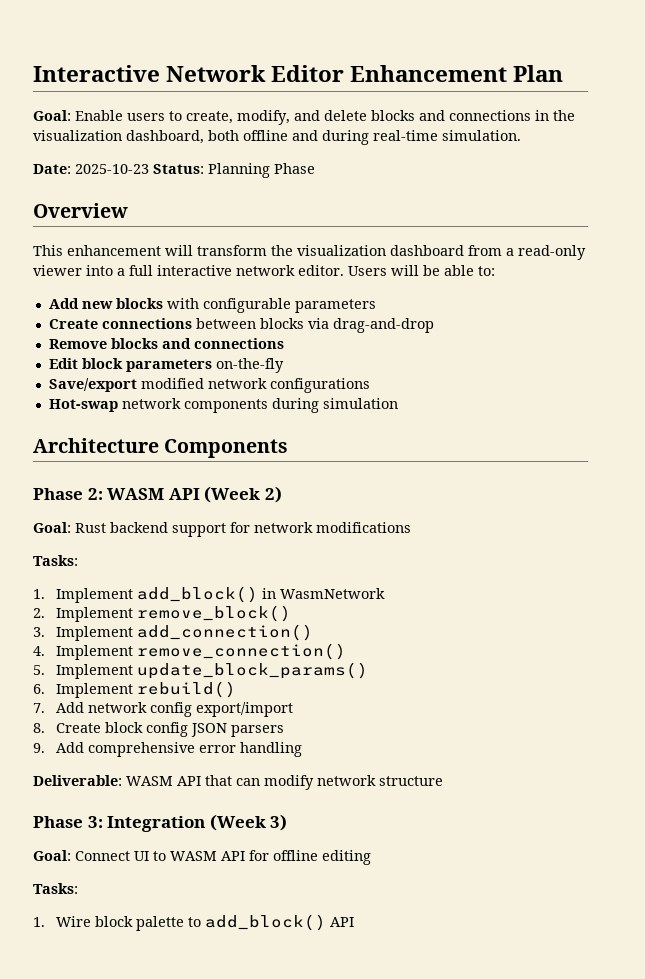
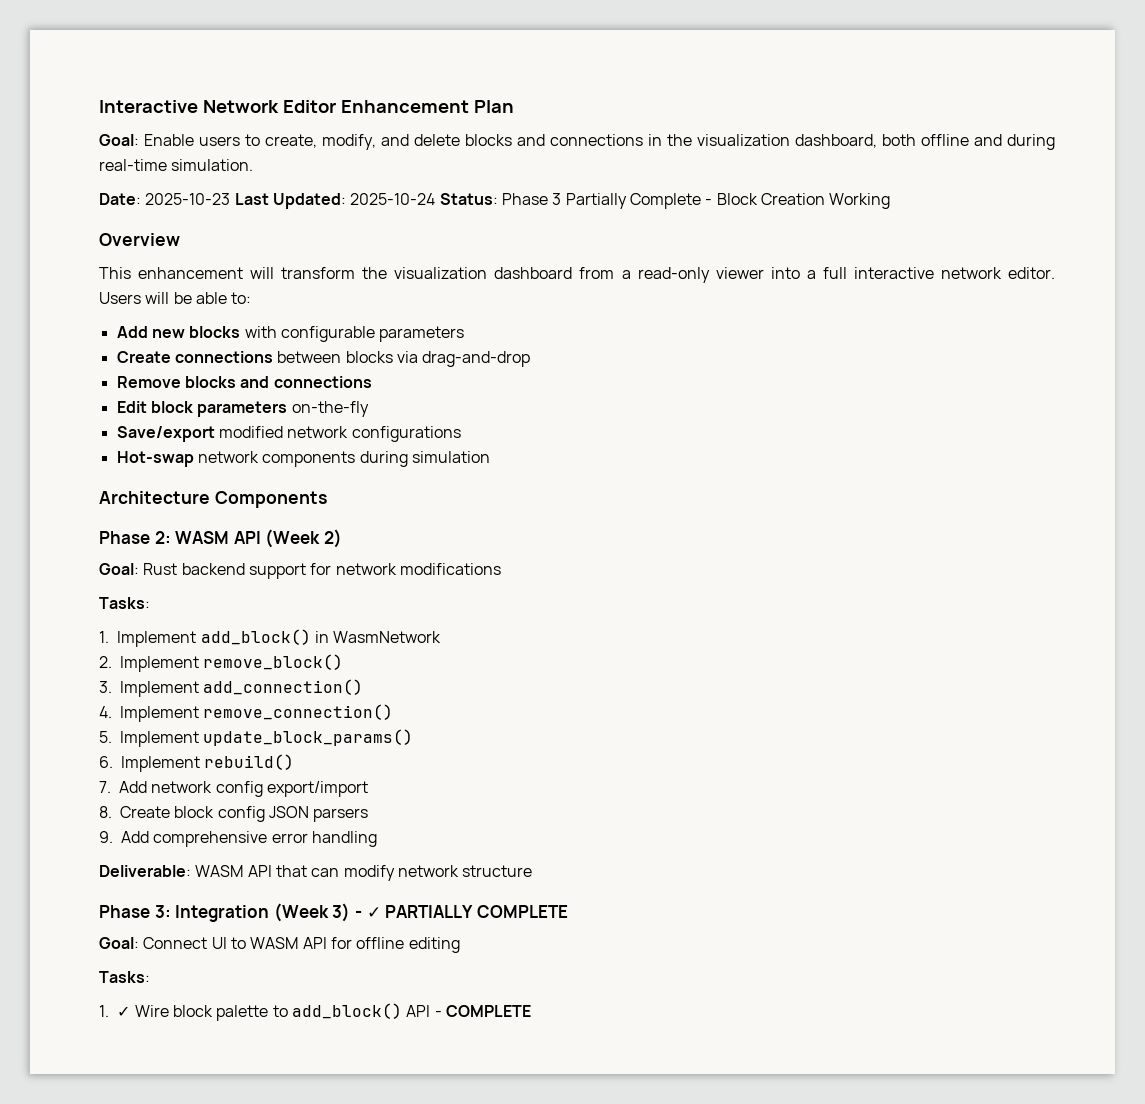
[153,163,315,178] Status: Planning Phase -> [234,193,891,209] Last Updated: 2025-10-24 Status: Phase 3 Partially Complete - Block Creation Working
(288, 822) none -> [354,905,568,918] - ✓ PARTIALLY COMPLETE
(45, 922) none -> [117,1006,131,1017] ✓
(354, 922) none -> [434,1005,531,1017] - COMPLETE

